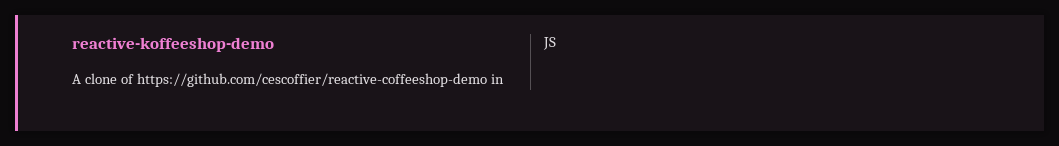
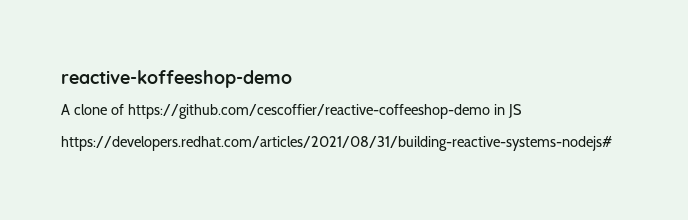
(556, 43) none -> [61,136,612,151] // https://developers.redhat.com/articles/2021/08/31/building-reactive-systems-nodejs#

